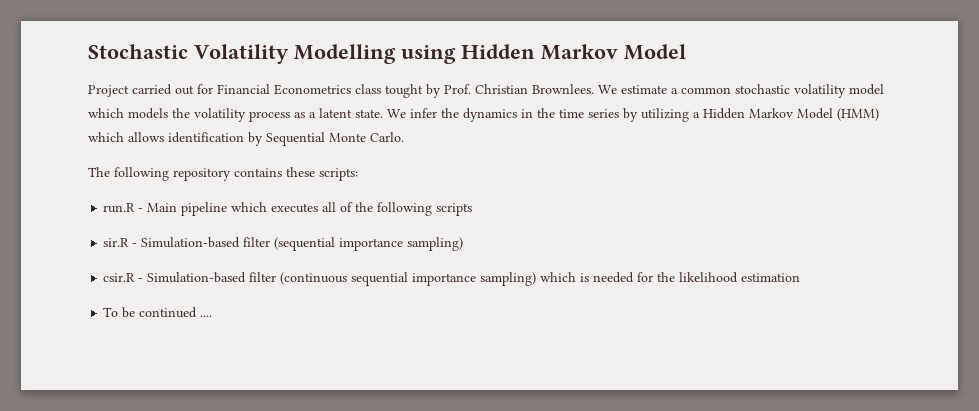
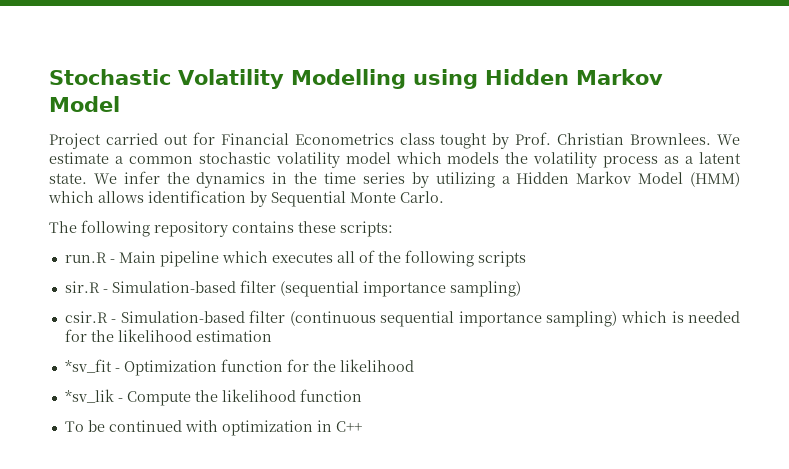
(801, 277) none -> [64,359,414,376] [64,389,362,406] // *sv_fit - Optimization function for the likelihood // *sv_lik - Compute the likelihood function
[200,315,213,317] .... -> [184,420,362,436] with optimization in C++

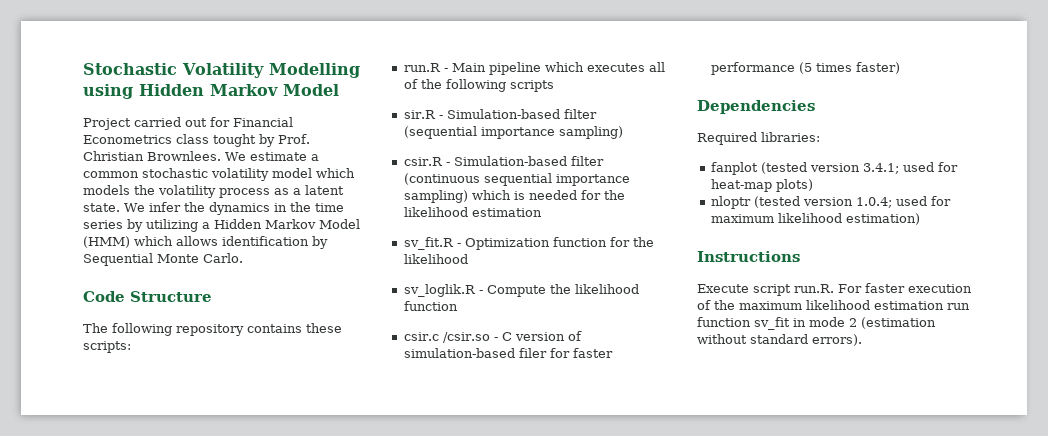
(444, 197) none -> [83,291,212,302] // Code Structure
[64,359,112,373] *sv_fit -> [403,237,454,250] sv_fit.R
[64,389,114,403] *sv_lik -> [403,284,476,297] sv_loglik.R
[64,420,362,436] To be continued with optimization in C++ -> [403,331,582,343] [403,348,613,358] [710,62,900,75] [697,100,815,114] [697,132,820,145] [710,162,958,175] [710,179,813,192] [710,196,951,209] [710,213,920,225] [697,251,800,262] [697,283,972,296] [697,300,970,310] [697,317,936,330] [697,334,862,346] csir.c /csir.so - C version of simulation-based filer for faster performance (5 times faster) // Dependencies // Required libraries: // fanplot (tested version 3.4.1; used for heat-map plots) // nloptr (tested version 1.0.4; used for maximum likelihood estimation) // Instructions // Execute script run.R. For faster execution of the maximum likelihood estimation run function sv_fit in mode 2 (estimation without standard errors).

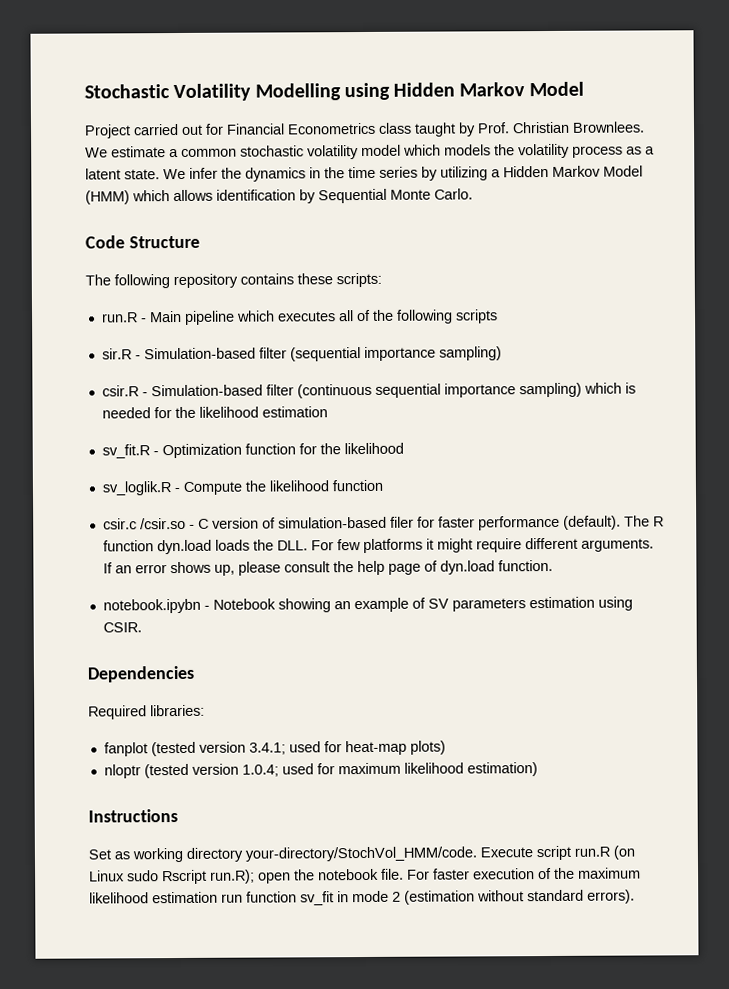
[213,134,256,147] tought -> [414,122,456,137] taught
[798,62,900,74] (5 times faster) -> [562,515,664,530] [102,537,654,555] [102,559,553,576] [102,596,633,614] [102,622,142,633] (default). The R function dyn.load loads the DLL. For few platforms it might require different arguments. If an error shows up, please consult the help page of dyn.load function. // notebook.ipybn - Notebook showing an example of SV parameters estimation using CSIR.
[697,284,834,296] Execute script run.R. -> [88,845,635,863] [89,868,404,885] Set as working directory your-directory/StochVol_HMM/code. Execute script run.R (on Linux sudo Rscript run.R); open the notebook file.

